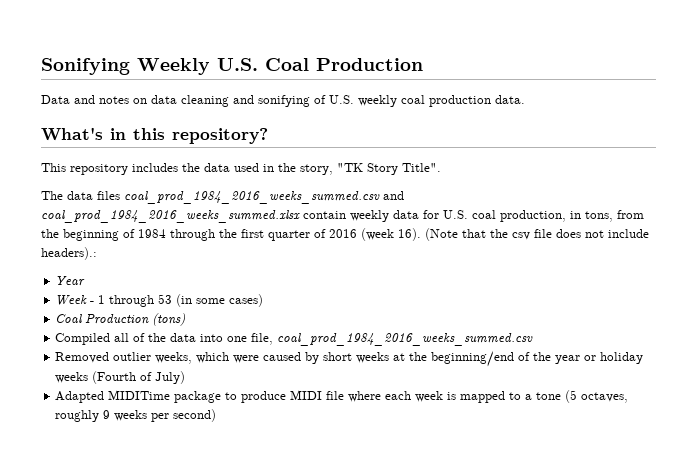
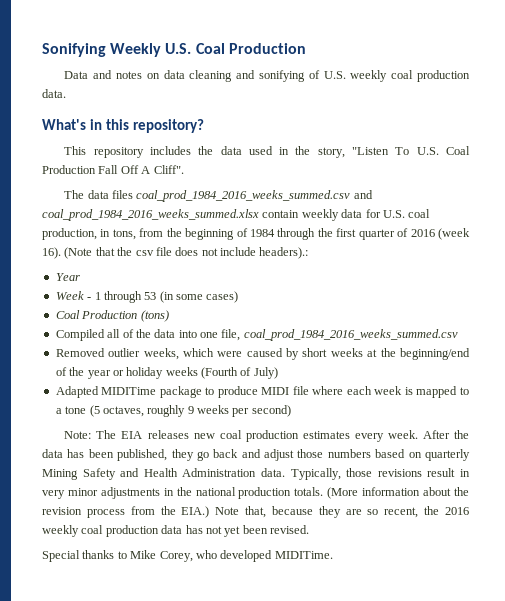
[337,163,441,175] "TK Story Title". -> [352,146,470,155] [42,165,184,174] "Listen To U.S. Coal Production Fall Off A Cliff".
(217, 415) none -> [64,430,470,442] [42,449,470,461] [42,468,471,480] [42,487,470,499] [42,506,470,518] [42,525,309,537] [42,550,333,562] // Note: The EIA releases new coal production estimates every week. After the data has been published, they go back and adjust those numbers based on quarterly Mining Safety and Health Administration data. Typically, those revisions result in very minor adjustments in the national production totals. (More information about the revision process from the EIA.) Note that, because they are so recent, the 2016 weekly coal production data has not yet been revised. // Special thanks to Mike Corey, who developed MIDITime.

